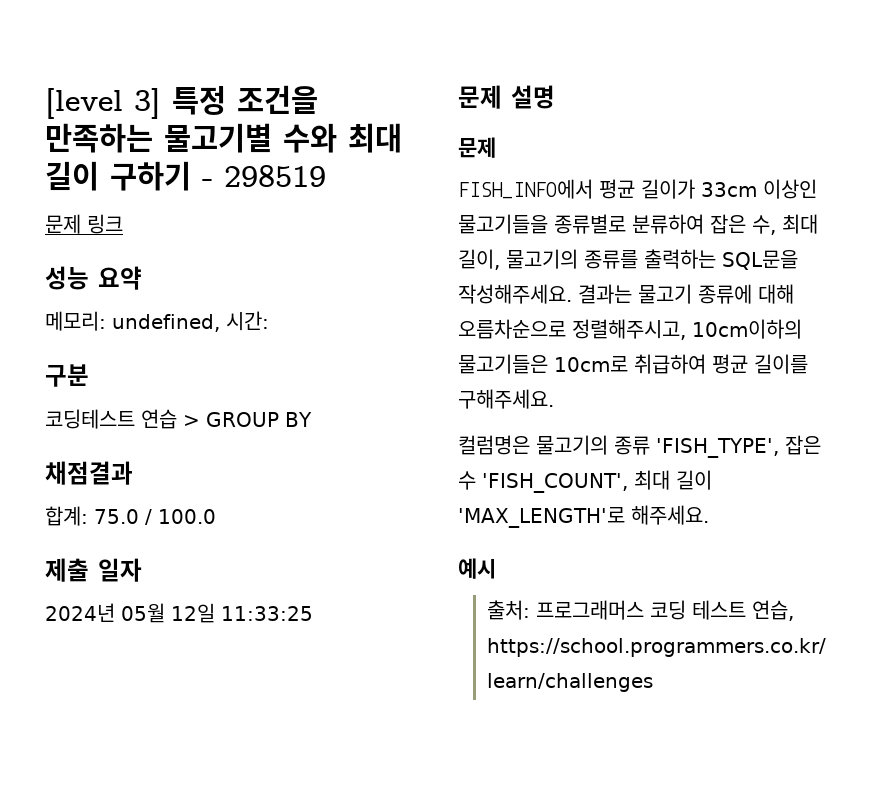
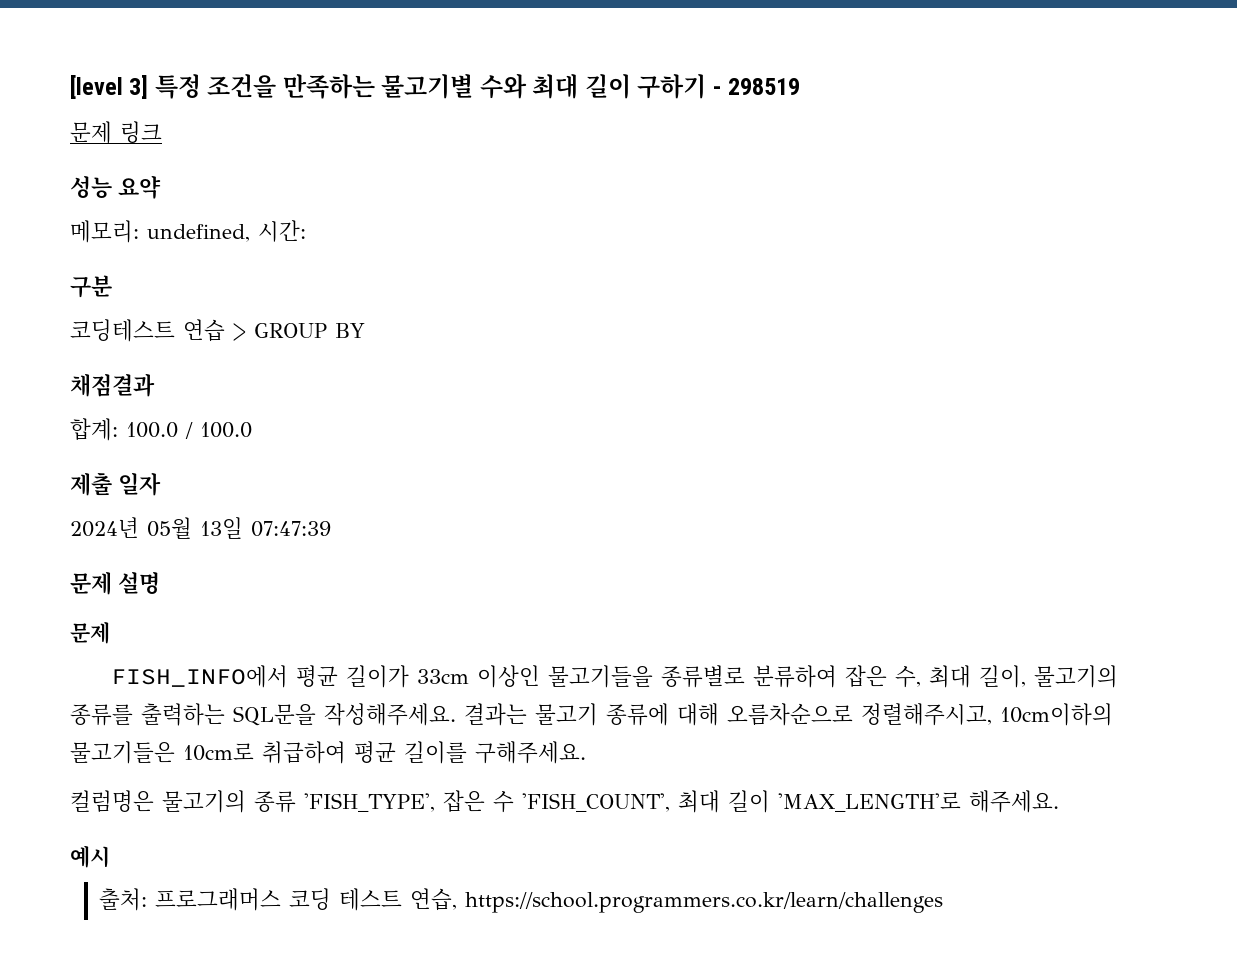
[94,509,139,524] 75.0 -> [126,422,178,438] 100.0
[171,603,313,623] 12일 11:33:25 -> [200,517,331,539] 13일 07:47:39

